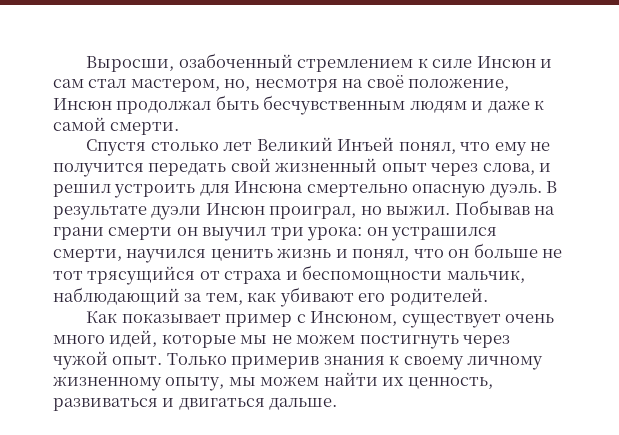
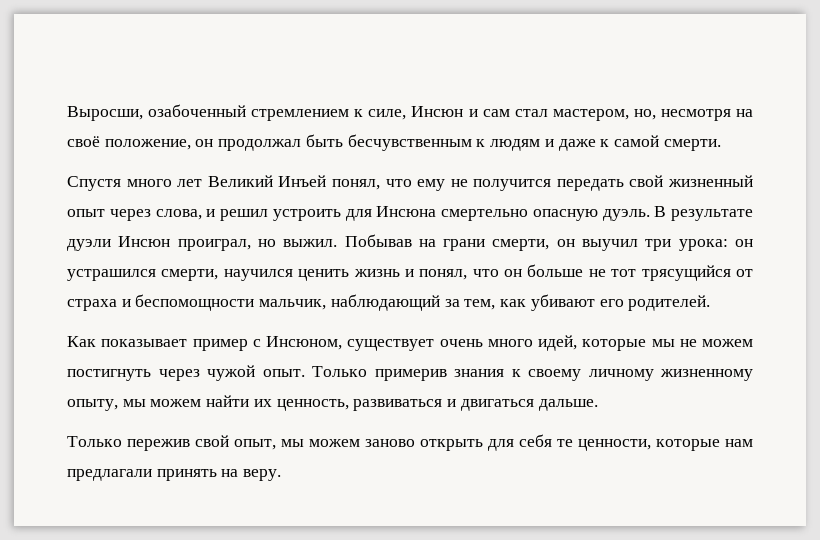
[432,59,473,68] силе -> [368,109,407,120] силе,
[53,98,112,110] Инсюн -> [195,139,214,147] он
(406, 105) none -> [476,139,486,147] к
[150,141,219,151] столько -> [126,179,172,187] много
[108,227,173,240] смерти -> [492,239,550,251] смерти,
(338, 404) none -> [67,434,753,451] [67,469,282,481] // Только пережив свой опыт, мы можем заново открыть для себя те ценности, которые нам предлагали принять на веру.

